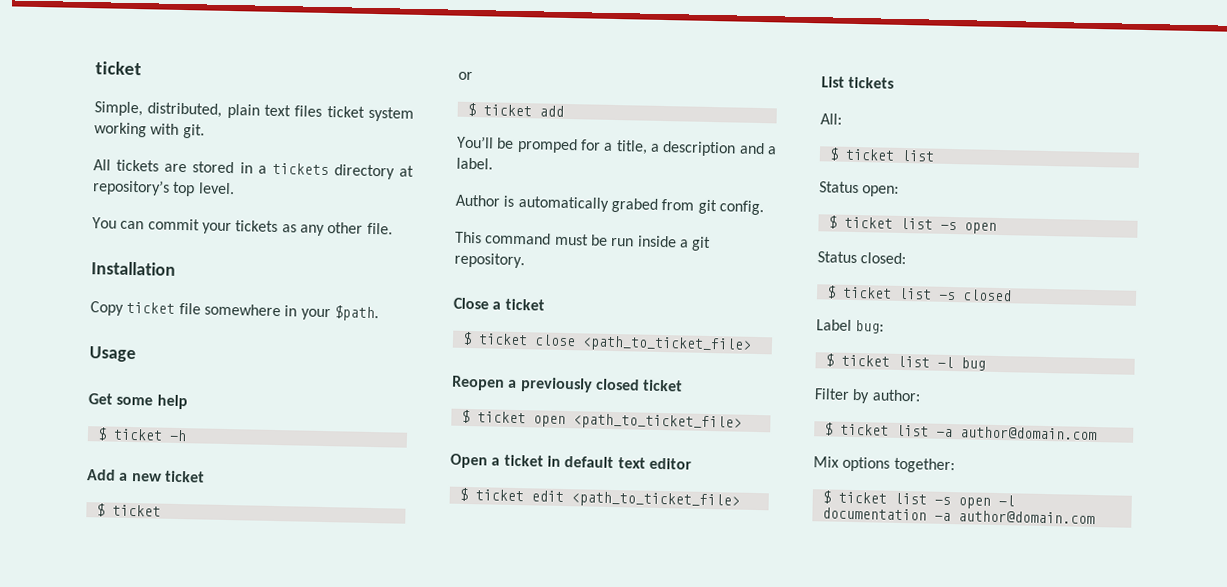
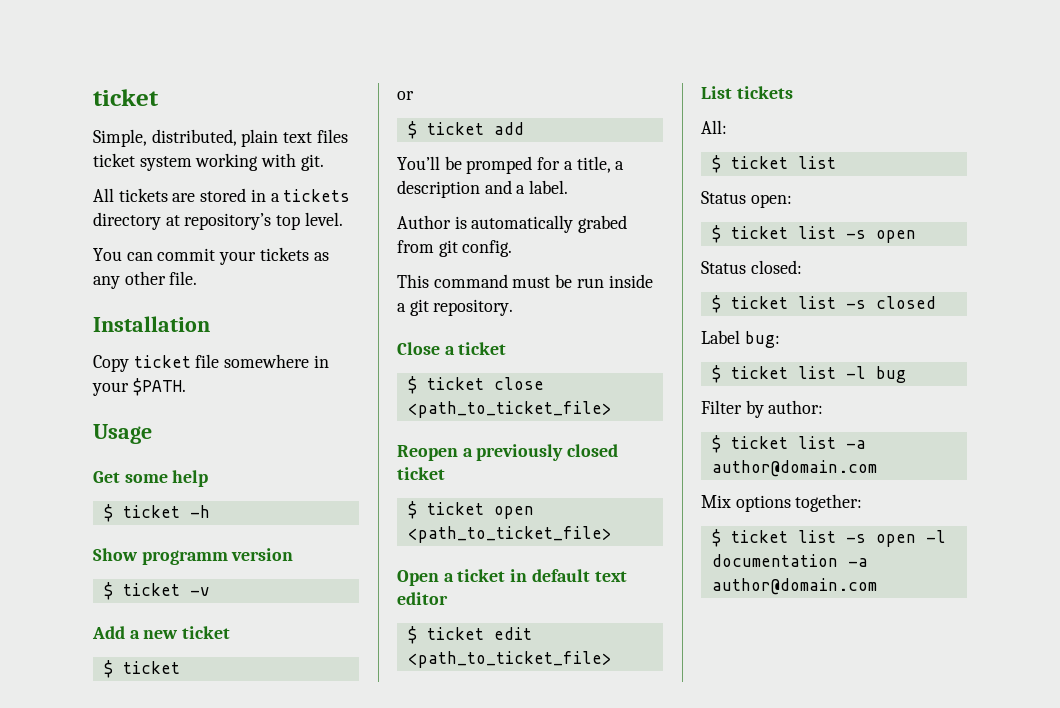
[333,305,379,322] $path. -> [132,378,186,396] $PATH.
(187, 435) none -> [93,548,294,565] [103,582,210,600] // Show programm version // $ ticket -v

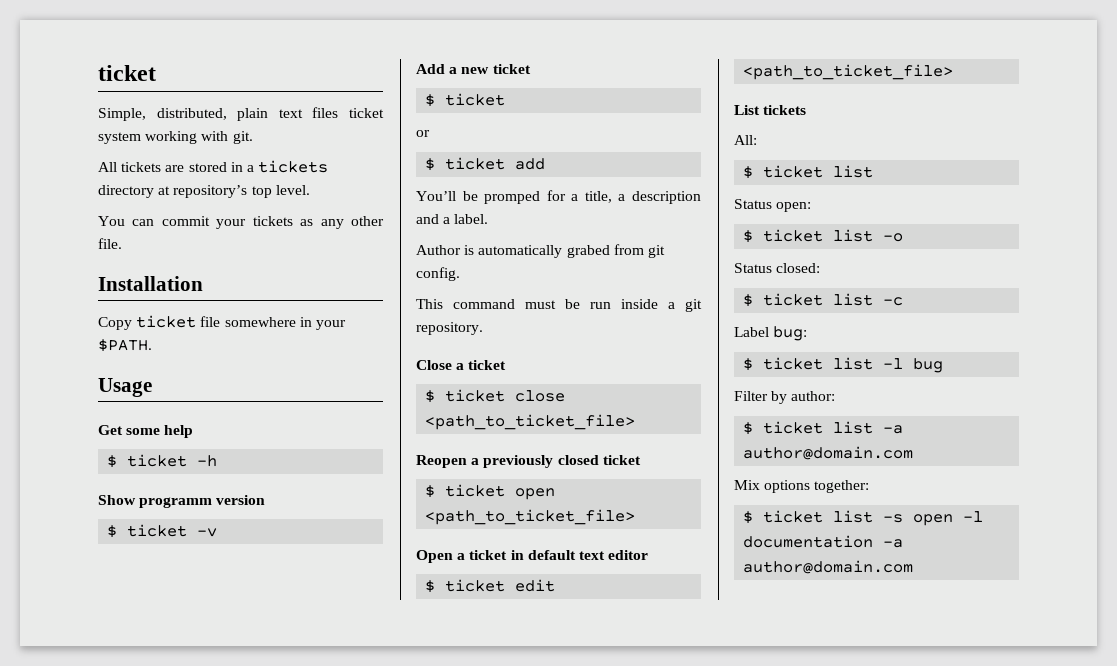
[845,230,916,243] -s open -> [883,233,904,242] -o
[845,296,936,309] -s closed -> [883,297,904,306] -c

